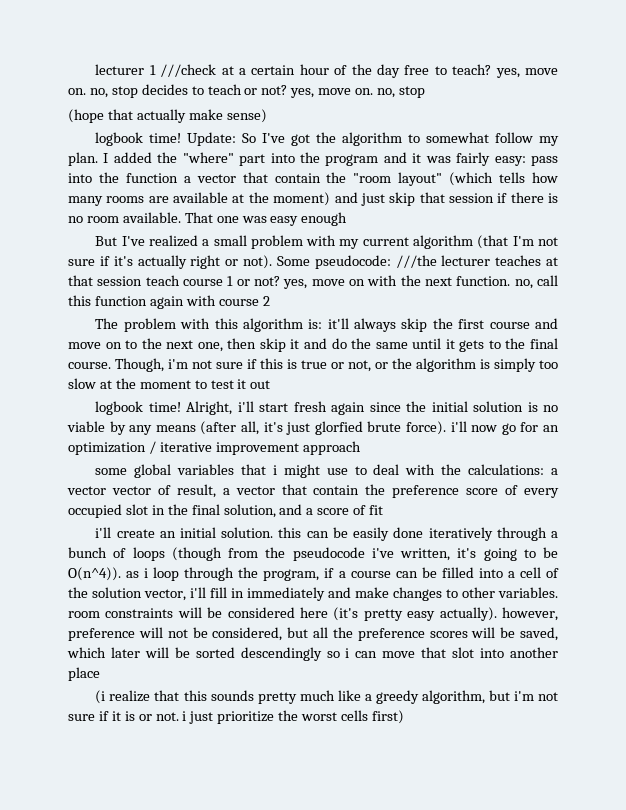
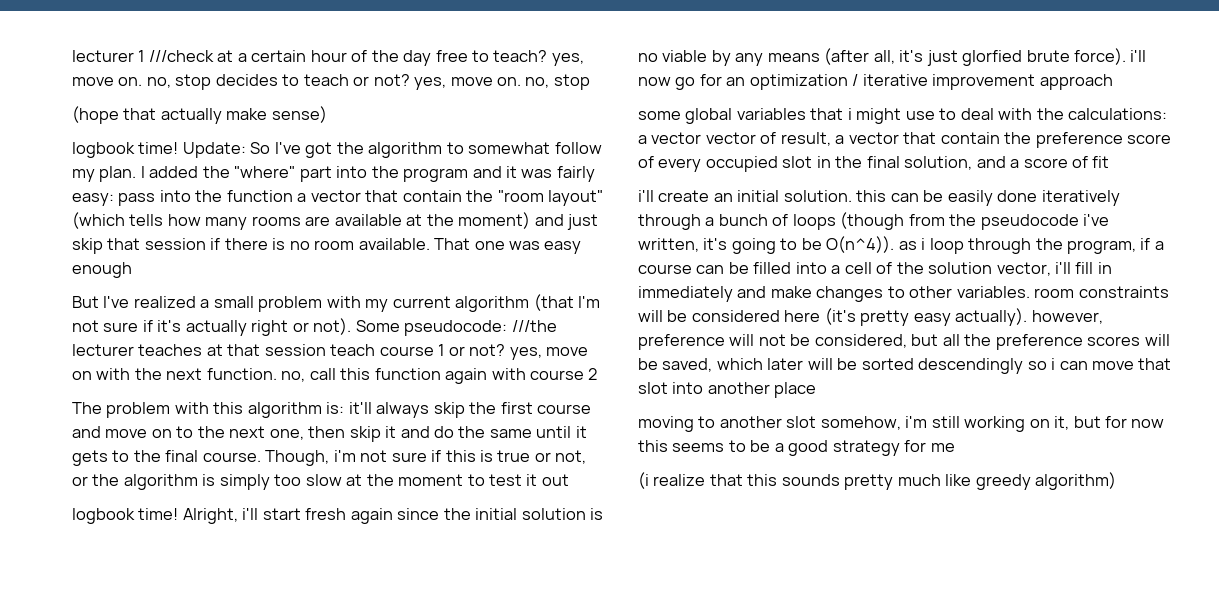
(100, 674) none -> [638,416,1165,432] [638,440,955,456] // moving to another slot somehow, i'm still working on it, but for now this seems to be a good strategy for me
[364,690,559,704] [68,710,404,724] a greedy algorithm, but i'm not sure if it is or not. i just prioritize the worst cells first) -> [975,472,1117,490] greedy algorithm)

